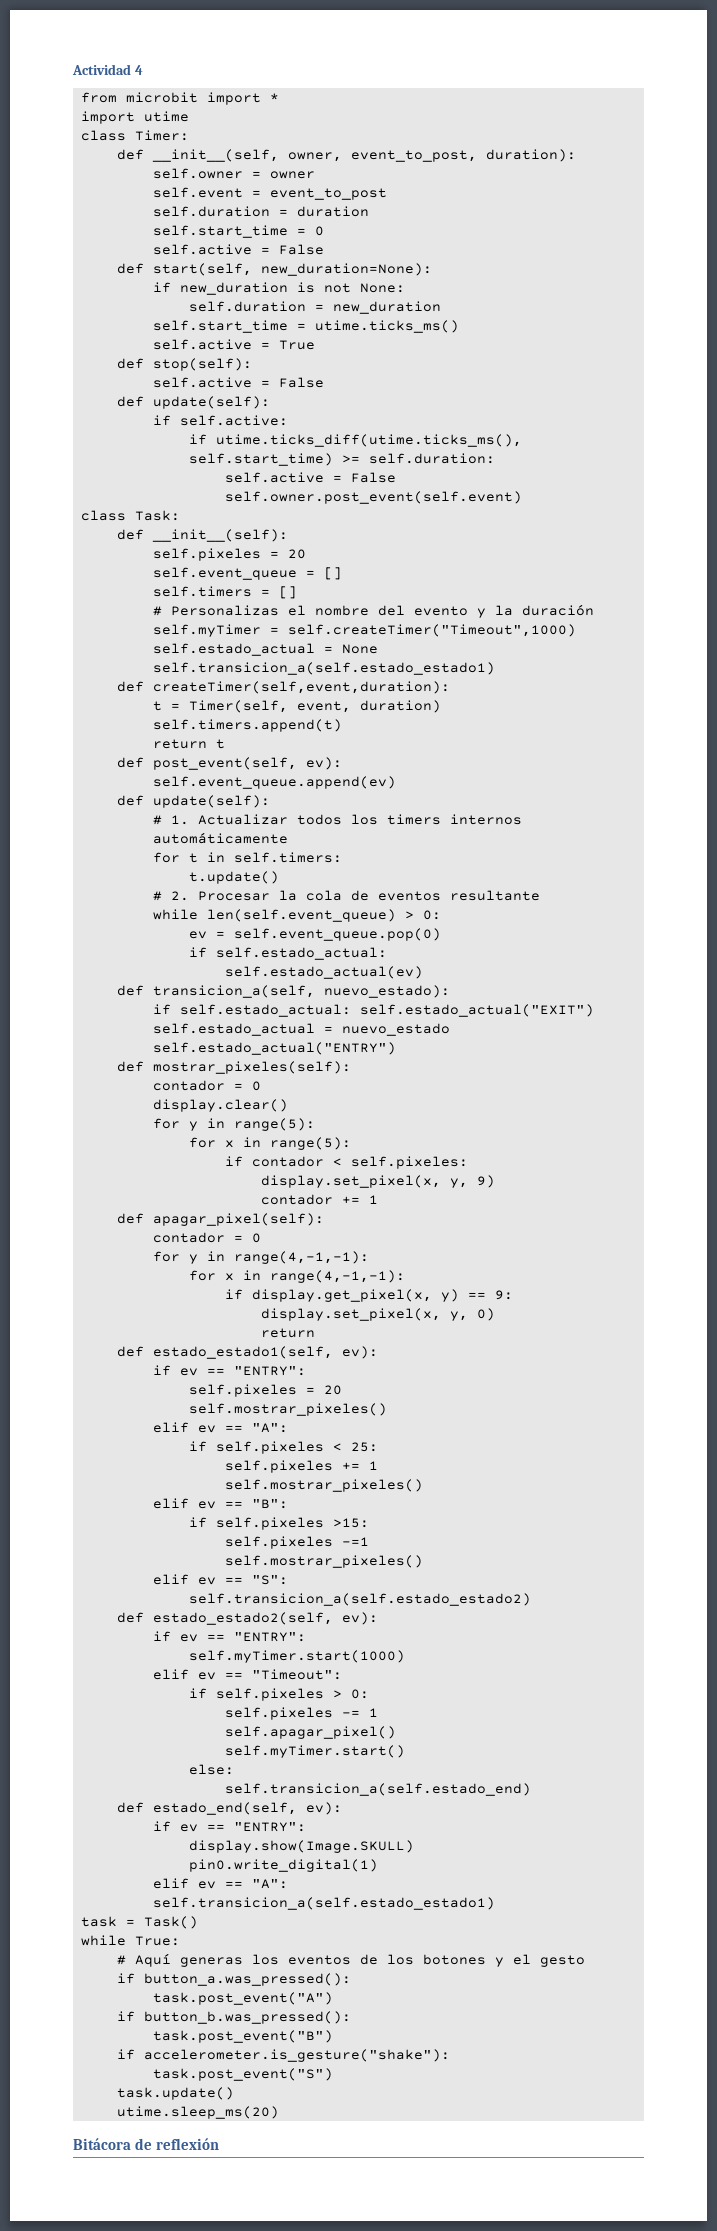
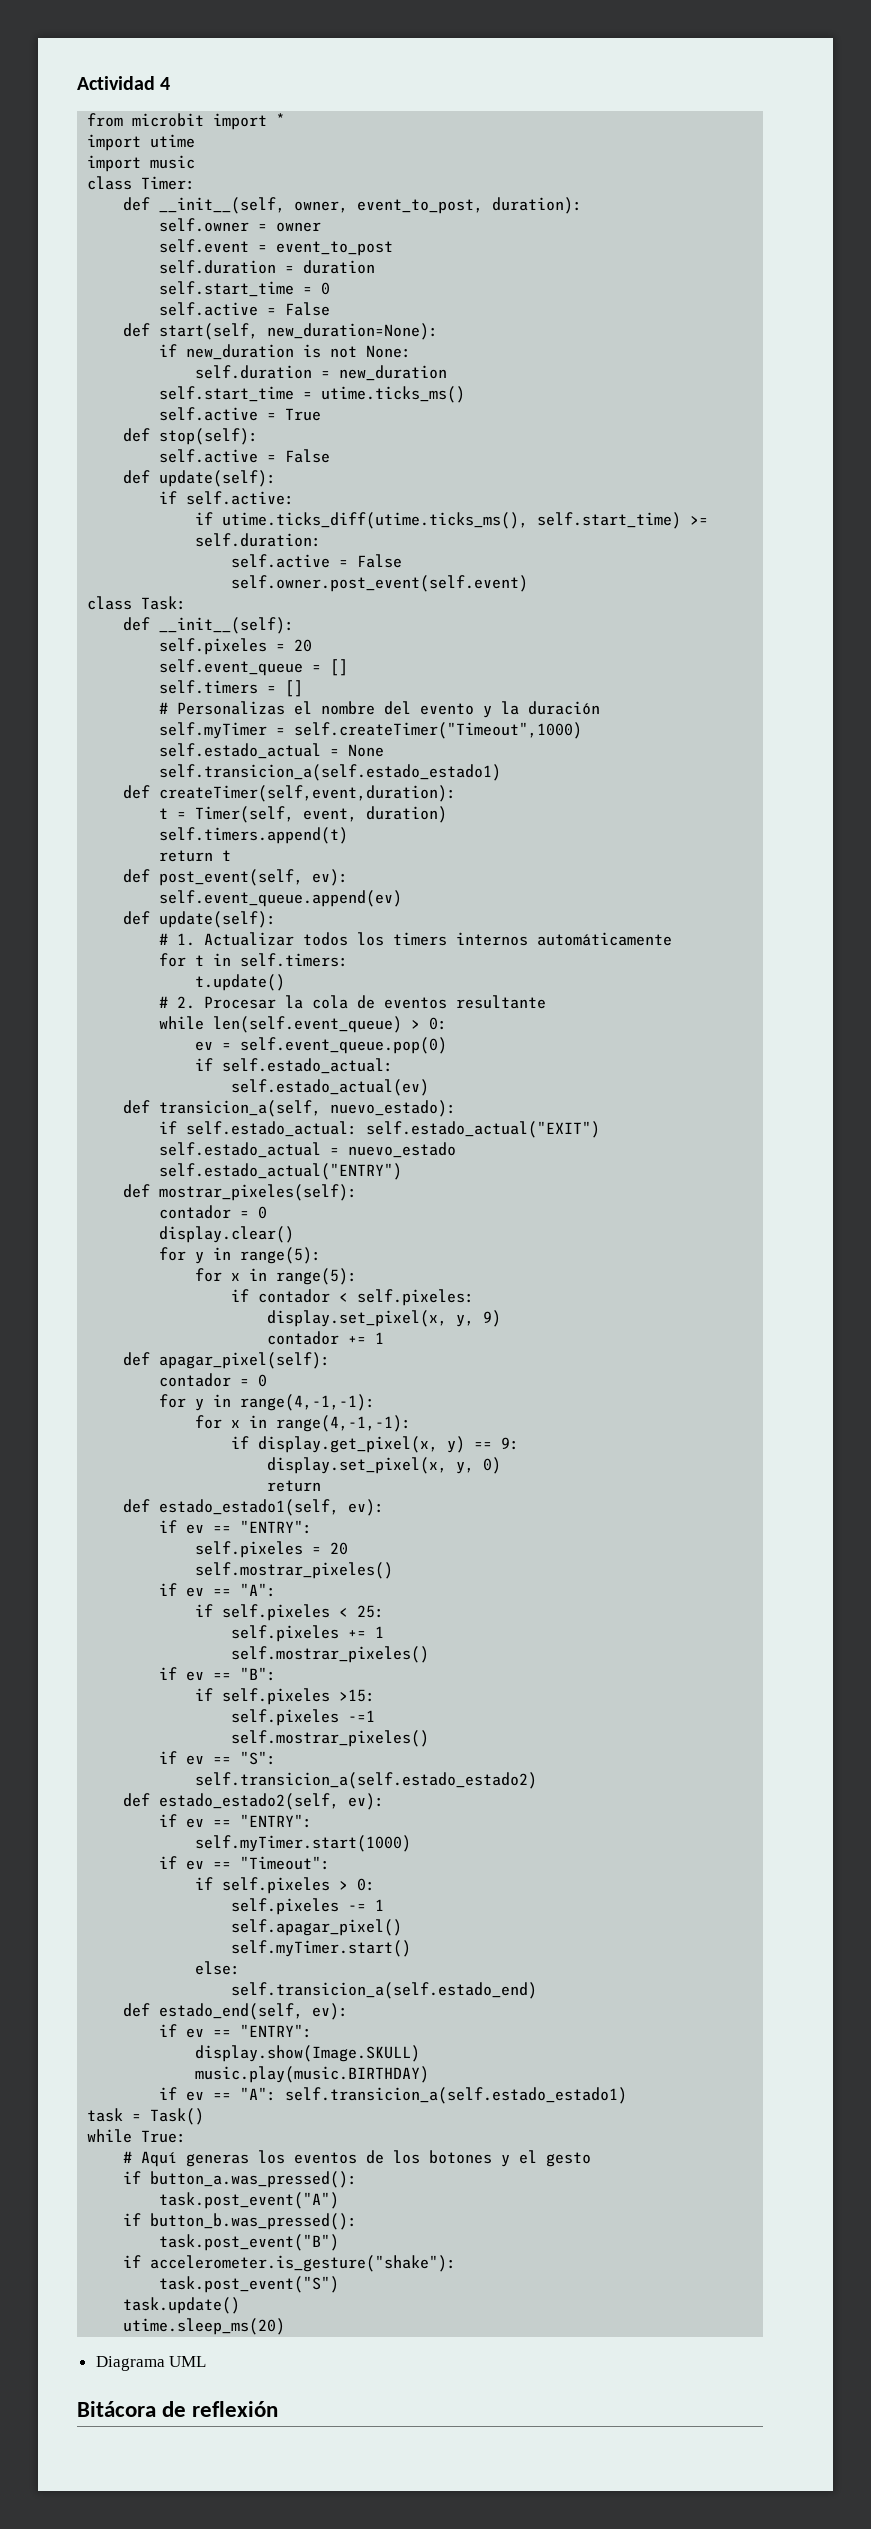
(189, 116) none -> [87,155,196,172] // import music
[152,1422,189,1433] elif -> [159,1583,178,1596] if
[152,1498,189,1509] elif -> [159,1667,178,1680] if
[152,1574,189,1585] elif -> [159,1751,178,1764] if
[152,1669,189,1680] elif -> [159,1856,178,1869] if
[188,1859,378,1872] [152,1878,189,1889] pin0.write_digital(1) // elif -> [195,2066,430,2083] [159,2087,178,2100] music.play(music.BIRTHDAY) // if
(279, 2112) none -> [95,2356,207,2371] // Diagrama UML

